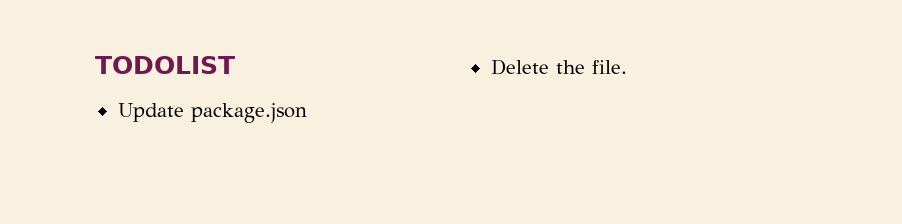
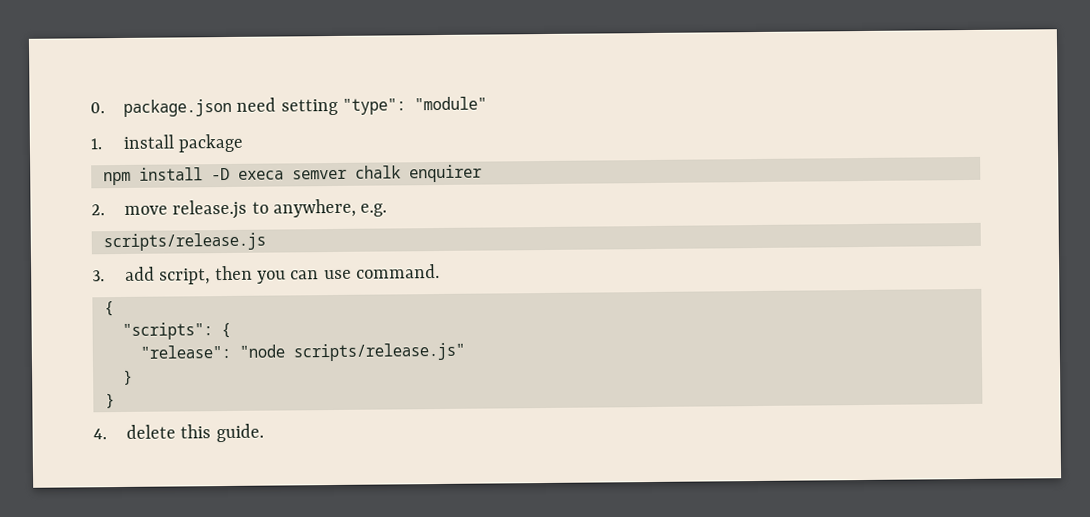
[95,56,235,74] [117,103,307,123] [490,59,627,75] TODOLIST // Update package.json // Delete the file. -> [90,96,488,117] [90,133,244,153] [102,164,482,186] [91,198,388,220] [102,232,266,252] [92,263,440,285] [103,301,114,317] [121,322,231,340] [139,342,465,362] [122,369,133,385] [104,393,115,409] [93,423,264,443] 0. package.json need setting "type": "module" // 1. install package // npm install -D execa semver chalk enquirer // 2. move release.js to anywhere, e.g. // scripts/release.js // 3. add script, then you can use command. // { // "scripts": { // "release": "node scripts/release.js" // } // } // 4. delete this guide.

